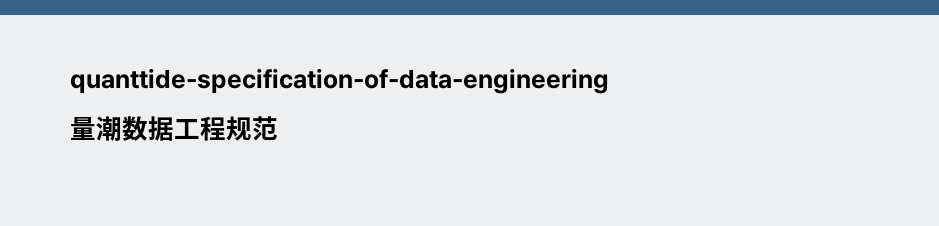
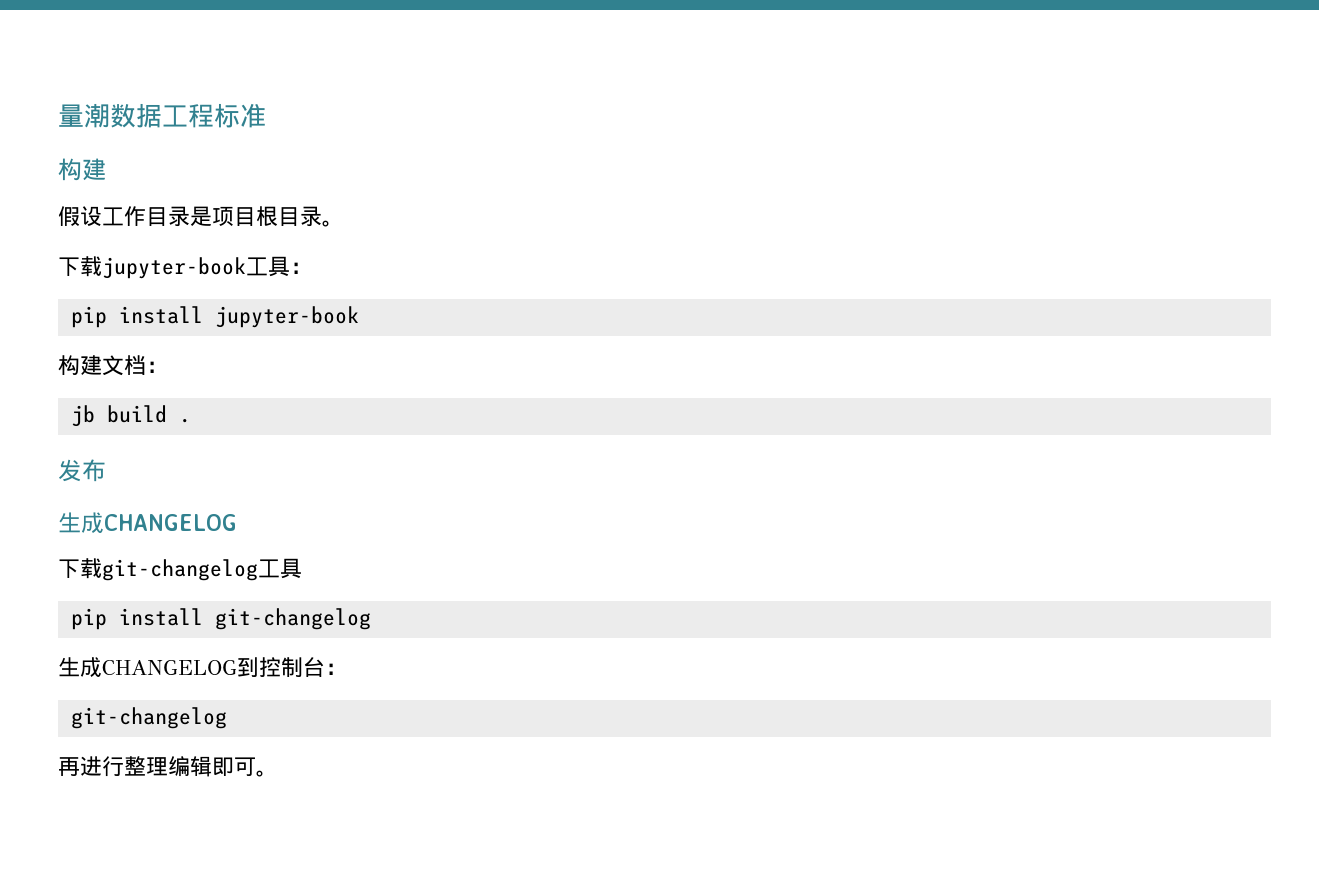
[70,68,609,94] quanttide-specification-of-data-engineering // -> (58, 115) none
[226,116,278,141] 规范 -> [214,103,266,128] [58,158,106,181] [58,206,344,227] [58,256,312,279] [70,306,359,328] [58,355,168,376] [70,405,191,427] [58,459,106,482] [58,512,237,534] [58,558,302,581] [70,608,371,630] [58,657,347,677] [70,707,227,729] [58,756,278,777] 标准 // 构建 // 假设工作目录是项目根目录。 // 下载jupyter-book工具： // pip install jupyter-book // 构建文档： // jb build . // 发布 // 生成CHANGELOG // 下载git-changelog工具 // pip install git-changelog // 生成CHANGELOG到控制台： // git-changelog // 再进行整理编辑即可。

